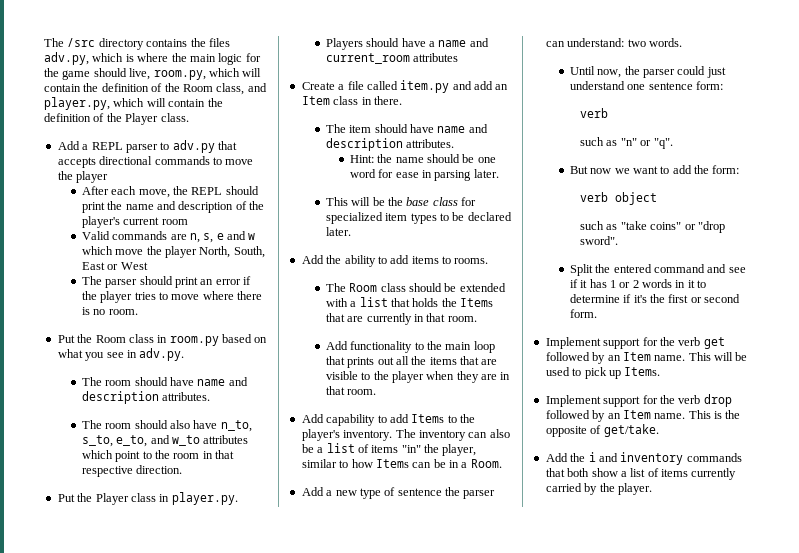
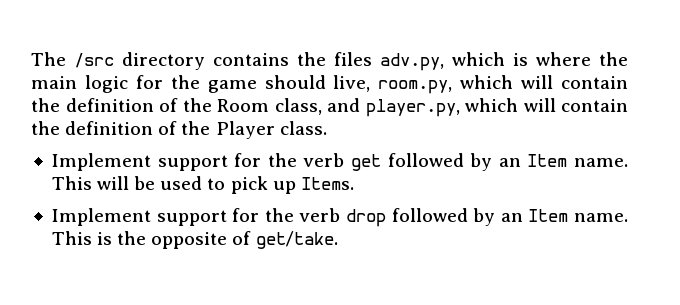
[57,140,237,153] [57,156,254,168] [57,171,109,183] [81,186,259,198] [81,201,265,213] [81,216,188,228] [81,231,256,243] [81,246,265,258] [81,262,148,270] [81,276,252,288] [81,291,263,303] [81,307,138,315] [57,334,268,346] [57,348,185,361] [81,377,248,386] [81,391,211,404] [81,420,252,432] [81,435,249,447] [81,450,235,462] [81,465,183,477] [57,492,238,505] [325,38,489,50] [325,53,459,64] [301,80,509,93] [301,96,402,105] [325,124,488,133] [325,138,455,151] [349,154,496,163] [349,169,499,181] [325,197,477,206] [325,212,512,224] [325,227,351,236] [301,255,489,267] [325,283,506,292] [325,297,494,307] [325,313,477,325] [325,341,495,353] [325,356,498,368] [325,371,511,383] [325,386,377,395] [301,414,475,426] [301,429,510,441] [301,443,477,456] [301,459,502,468] [301,487,496,499] [545,38,682,47] [569,66,726,78] [569,81,723,90] [580,108,609,118] [580,137,673,149] [569,165,740,174] [580,192,658,205] [580,221,725,233] [580,236,619,245] [569,264,746,276] [569,279,707,288] [569,294,741,303] [569,309,597,318] // Add a REPL parser to adv.py that accepts directional commands to move the player // After each move, the REPL should print the name and description of the player's current room // Valid commands are n, s, e and w which move the player North, South, East or West // The parser should print an error if the player tries to move where there is no room. // Put the Room class in room.py based on what you see in adv.py. // The room should have name and description attributes. // The room should also have n_to, s_to, e_to, and w_to attributes which point to the room in that respective direction. // Put the Player class in player.py. // Players should have a name and current_room attributes // Create a file called item.py and add an Item class in there. // The item should have name and description attributes. // Hint: the name should be one word for ease in parsing later. // This will be the base class for specialized item types to be declared later. // Add the ability to add items to rooms. // The Room class should be extended with a list that holds the Items that are currently in that room. // Add functionality to the main loop that prints out all the items that are visible to the player when they are in that room. // Add capability to add Items to the player's inventory. The inventory can also be a list of items "in" the player, similar to how Items can be in a Room. // Add a new type of sentence the parser can understand: two words. // Until now, the parser could just understand one sentence form: // verb // such as "n" or "q". // But now we want to add the form: // verb object // such as "take coins" or "drop sword". // Split the entered command and see if it has 1 or 2 words in it to determine if it's the first or second form. -> (327, 128) none
[545,452,742,465] [545,468,737,480] [545,483,652,495] // Add the i and inventory commands that both show a list of items currently carried by the player. -> (338, 240) none

